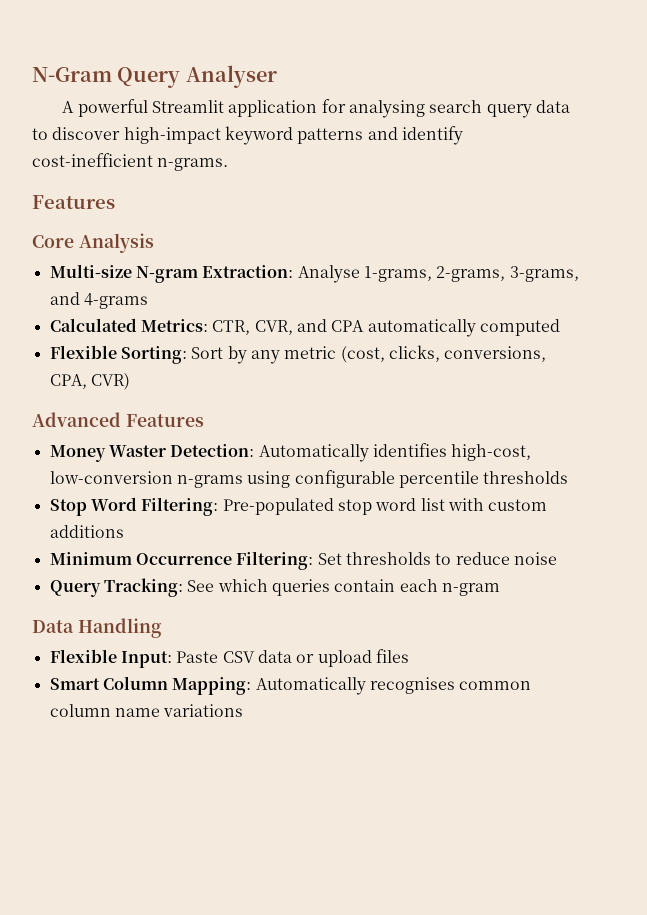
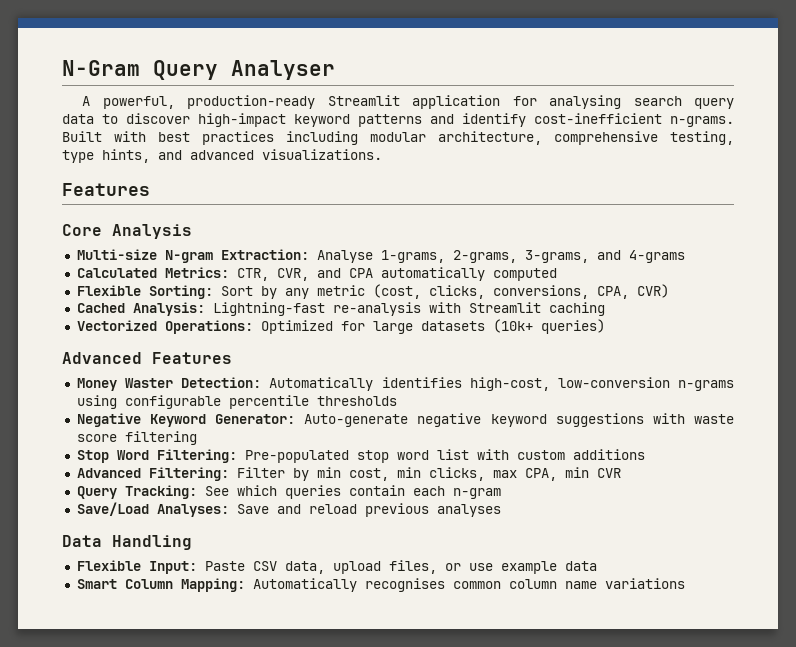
[77,99,148,117] powerful -> [102,95,316,109] powerful, production-ready
(229, 164) none -> [62,131,734,145] [62,149,382,163] Built with best practices including modular architecture, comprehensive testing, type hints, and advanced visualizations.
(130, 381) none -> [76,302,605,316] [76,319,605,334] // Cached Analysis: Lightning-fast re-analysis with Streamlit caching // Vectorized Operations: Optimized for large datasets (10k+ queries)
(569, 477) none -> [76,413,734,427] [76,431,197,445] // Negative Keyword Generator: Auto-generate negative keyword suggestions with waste score filtering
[49,551,557,570] Minimum Occurrence Filtering: Set thresholds to reduce noise -> [76,467,621,481] Advanced Filtering: Filter by min cost, min clicks, max CPA, min CVR
(500, 589) none -> [76,502,501,517] // Save/Load Analyses: Save and reload previous analyses
[257,649,409,667] data or upload files -> [284,560,597,574] data, upload files, or use example data

